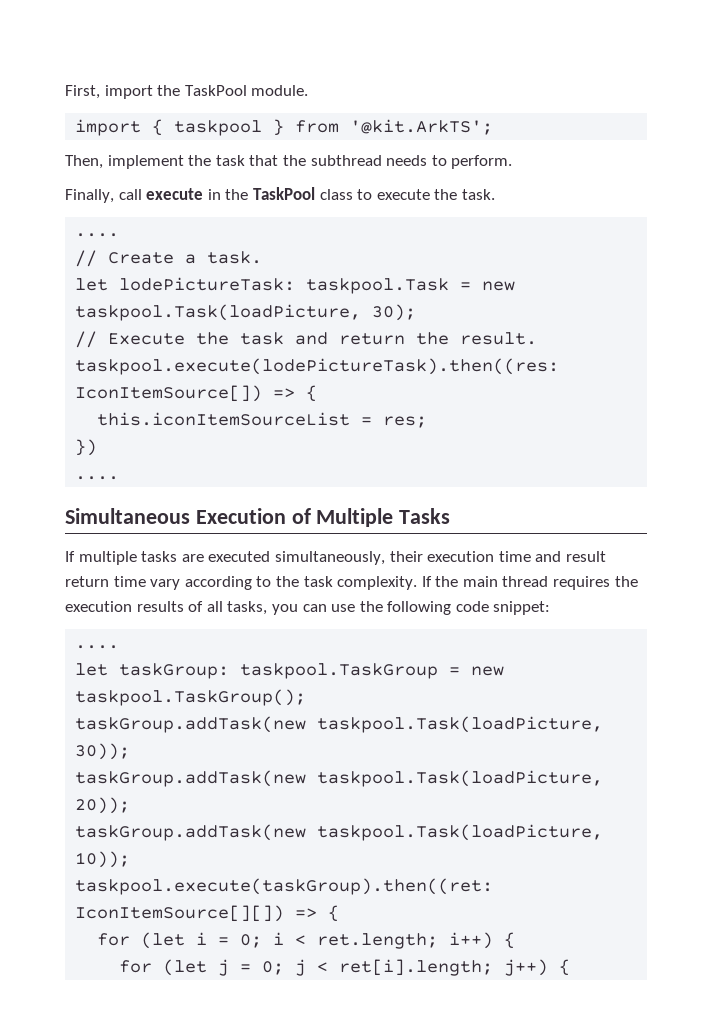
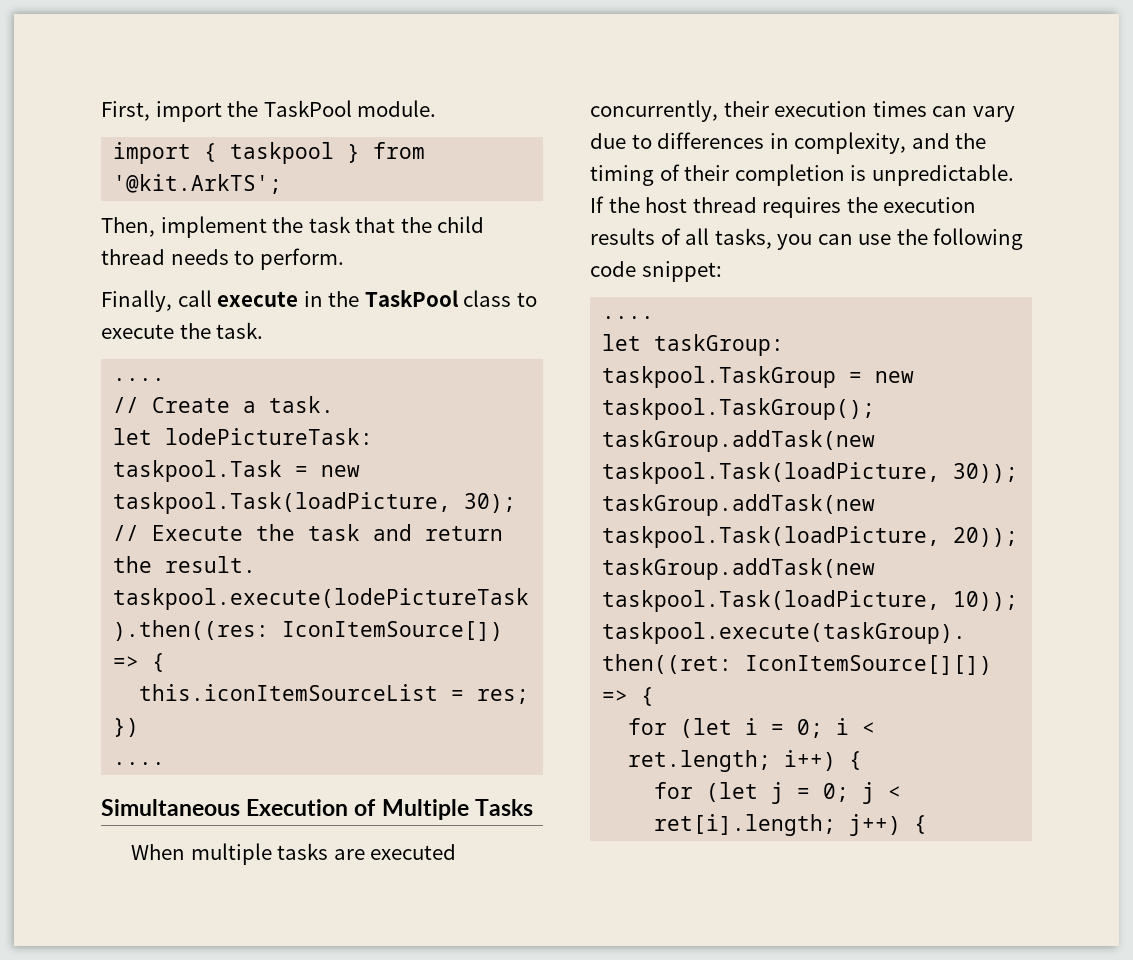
[310,155,382,166] subthread -> [437,216,485,233] [101,249,165,265] child thread
[65,551,75,562] If -> [131,844,186,860] When
[274,551,385,565] simultaneously, -> [590,100,718,122] concurrently,
[498,551,606,562] [65,576,418,590] time and result return time vary according to the task complexity. -> [872,101,1015,122] [590,132,987,154] [590,164,1014,186] times can vary due to differences in complexity, and the timing of their completion is unpredictable.
[462,576,498,587] main -> [645,197,688,213] host

